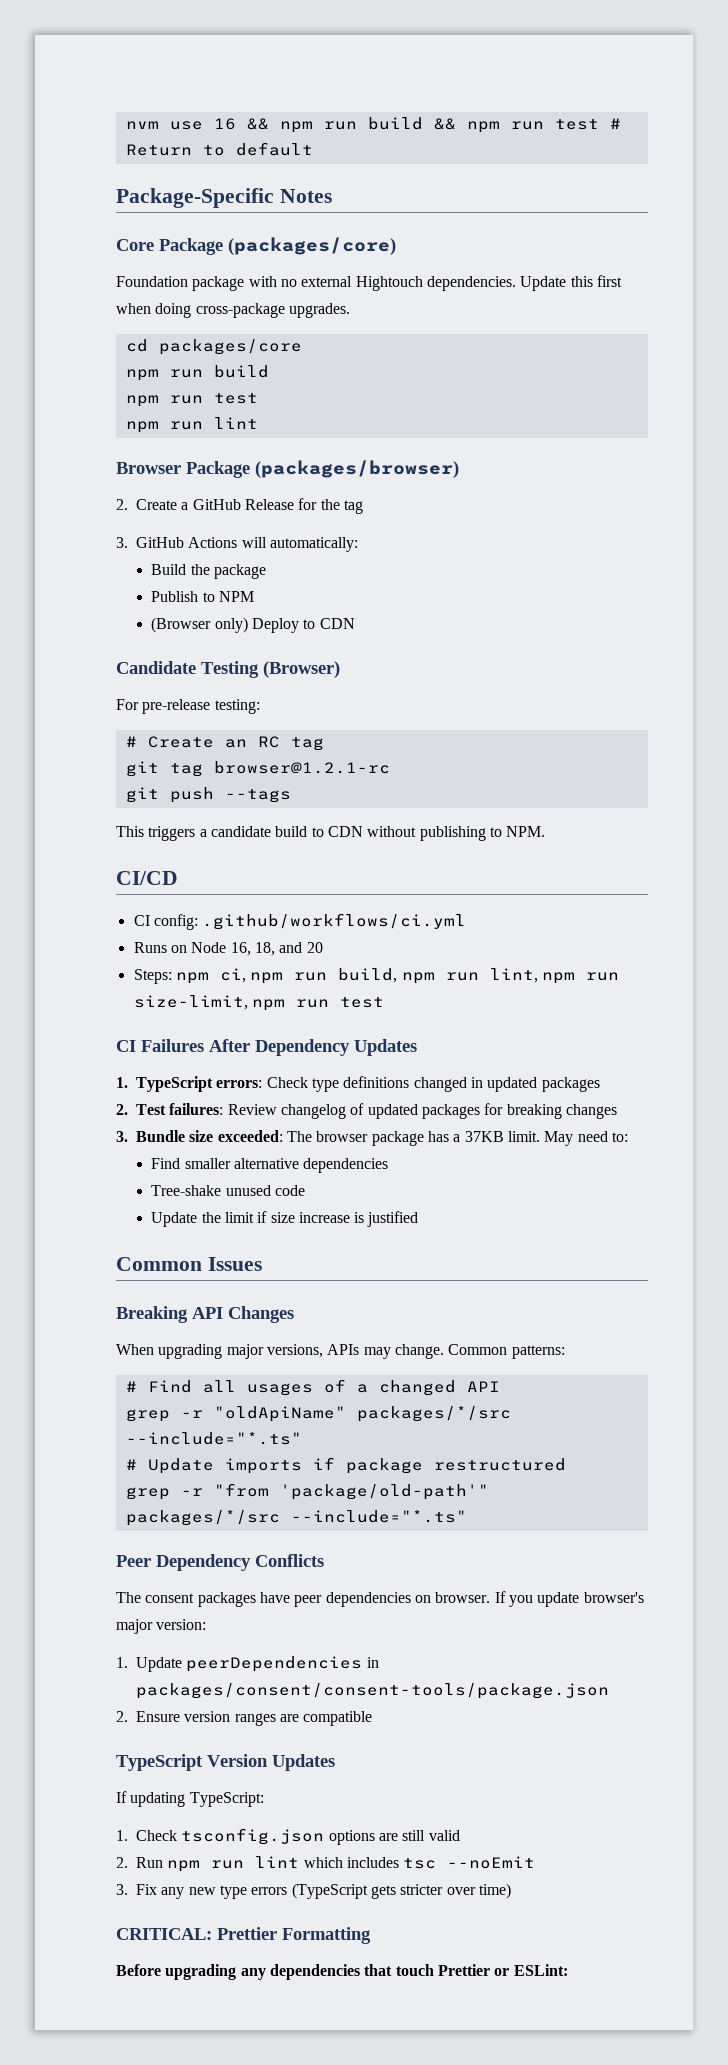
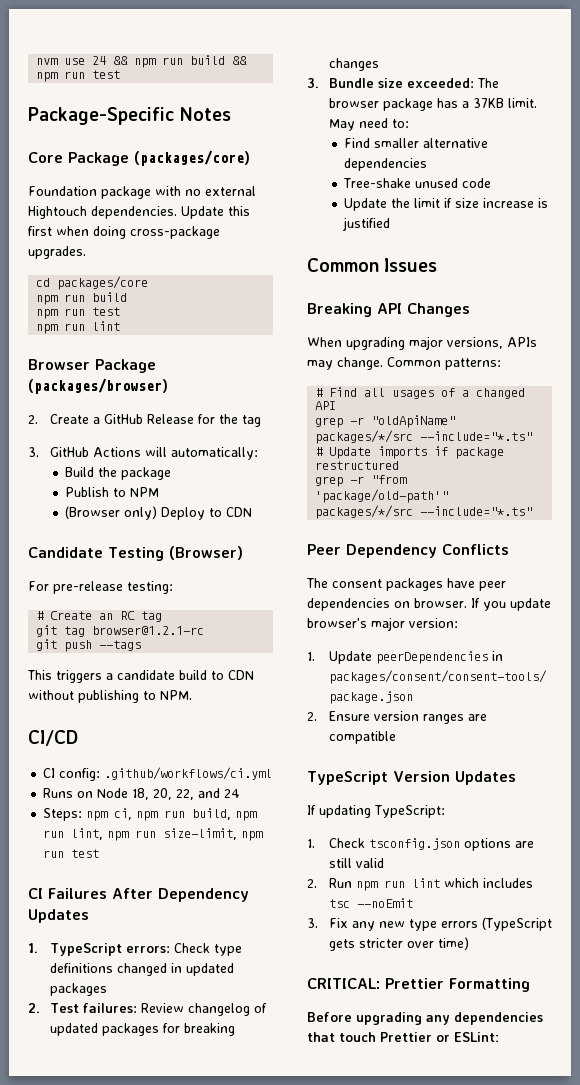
[213,118,236,130] 16 -> [92,56,107,65] 24
[609,118,621,129] [125,142,313,156] # Return to default -> (121, 74) none
[230,942,323,956] 16, 18, and 20 -> [132,788,241,800] 18, 20, 22, and 24

